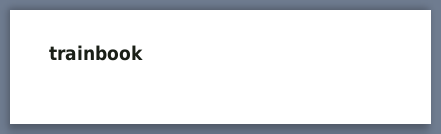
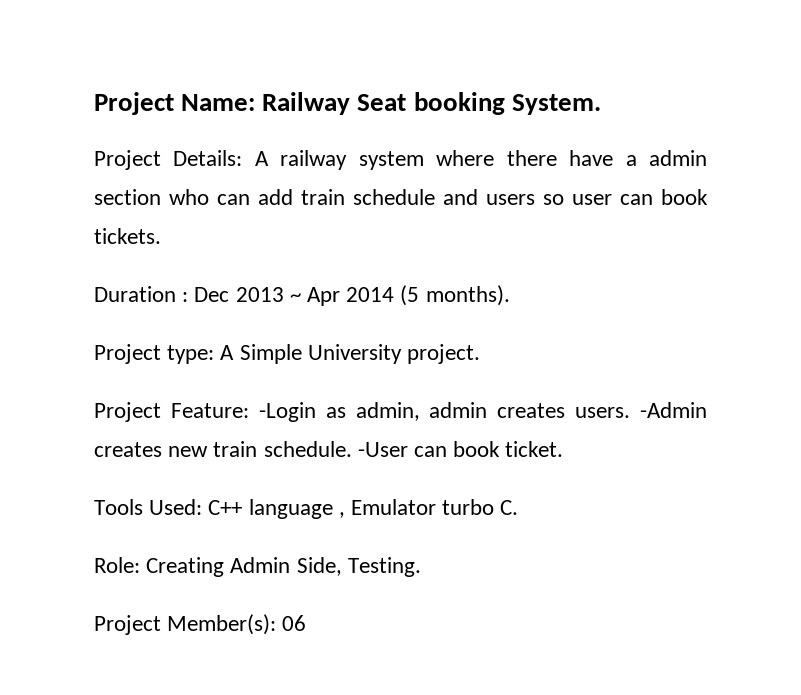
[49,45,143,61] trainbook -> [94,92,601,115] [94,150,707,170] [94,189,708,205] [94,228,161,244] [94,285,510,306] [94,344,481,364] [94,402,707,422] [94,441,564,457] [94,499,519,519] [94,557,421,577] [94,614,307,635] Project Name: Railway Seat booking System. // Project Details: A railway system where there have a admin section who can add train schedule and users so user can book tickets. // Duration : Dec 2013 ~ Apr 2014 (5 months). // Project type: A Simple University project. // Project Feature: -Login as admin, admin creates users. -Admin creates new train schedule. -User can book ticket. // Tools Used: C++ language , Emulator turbo C. // Role: Creating Admin Side, Testing. // Project Member(s): 06

